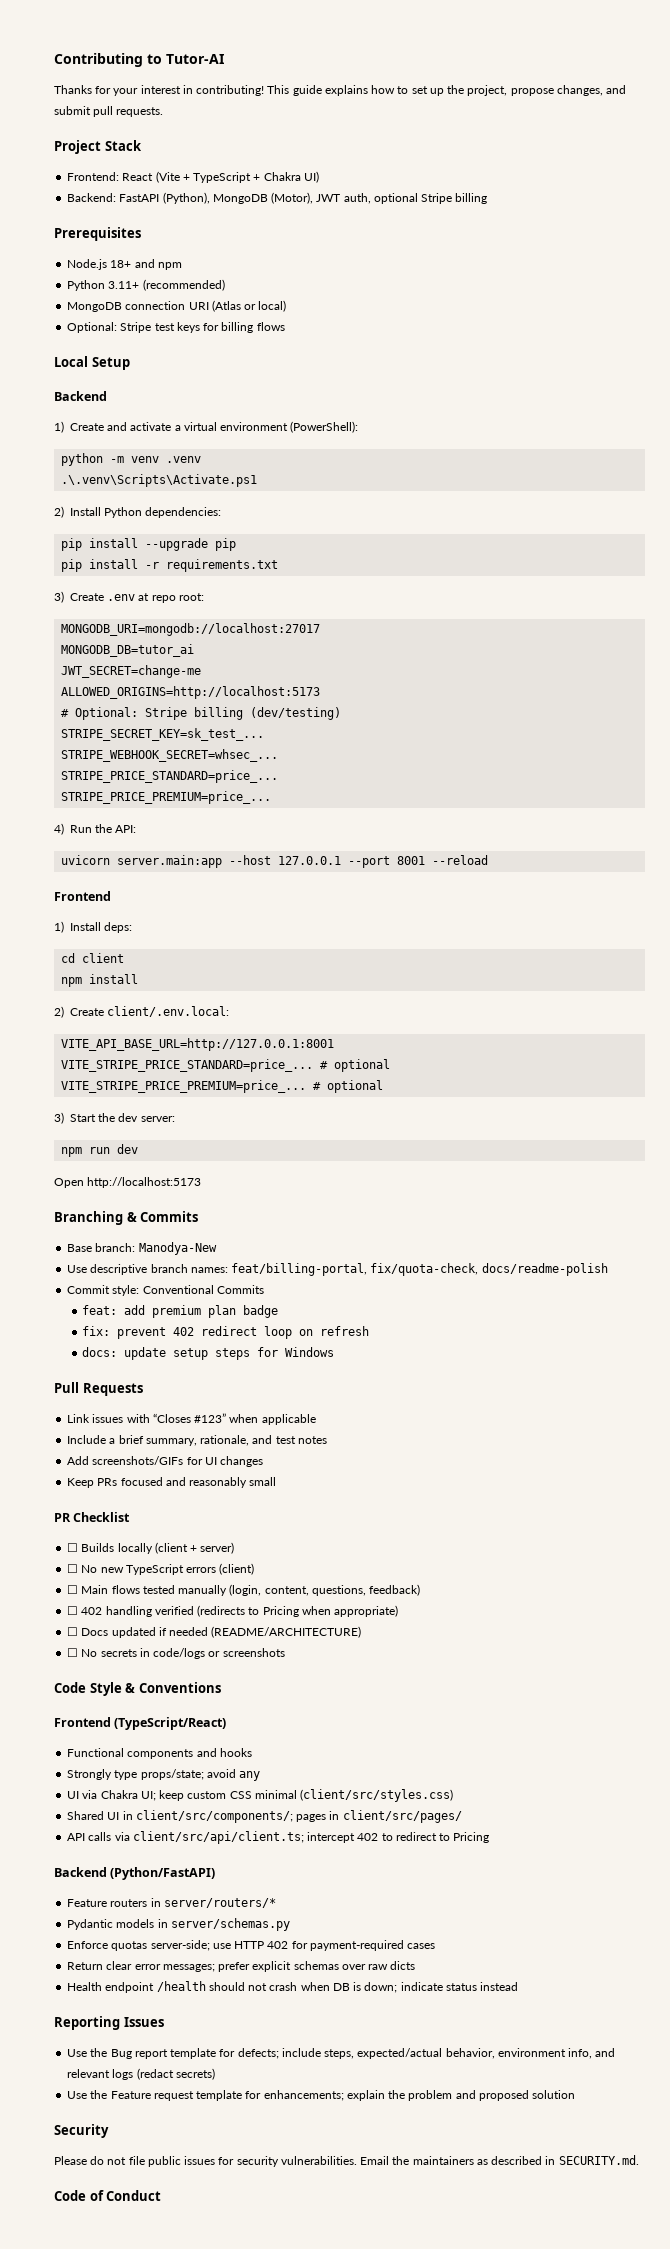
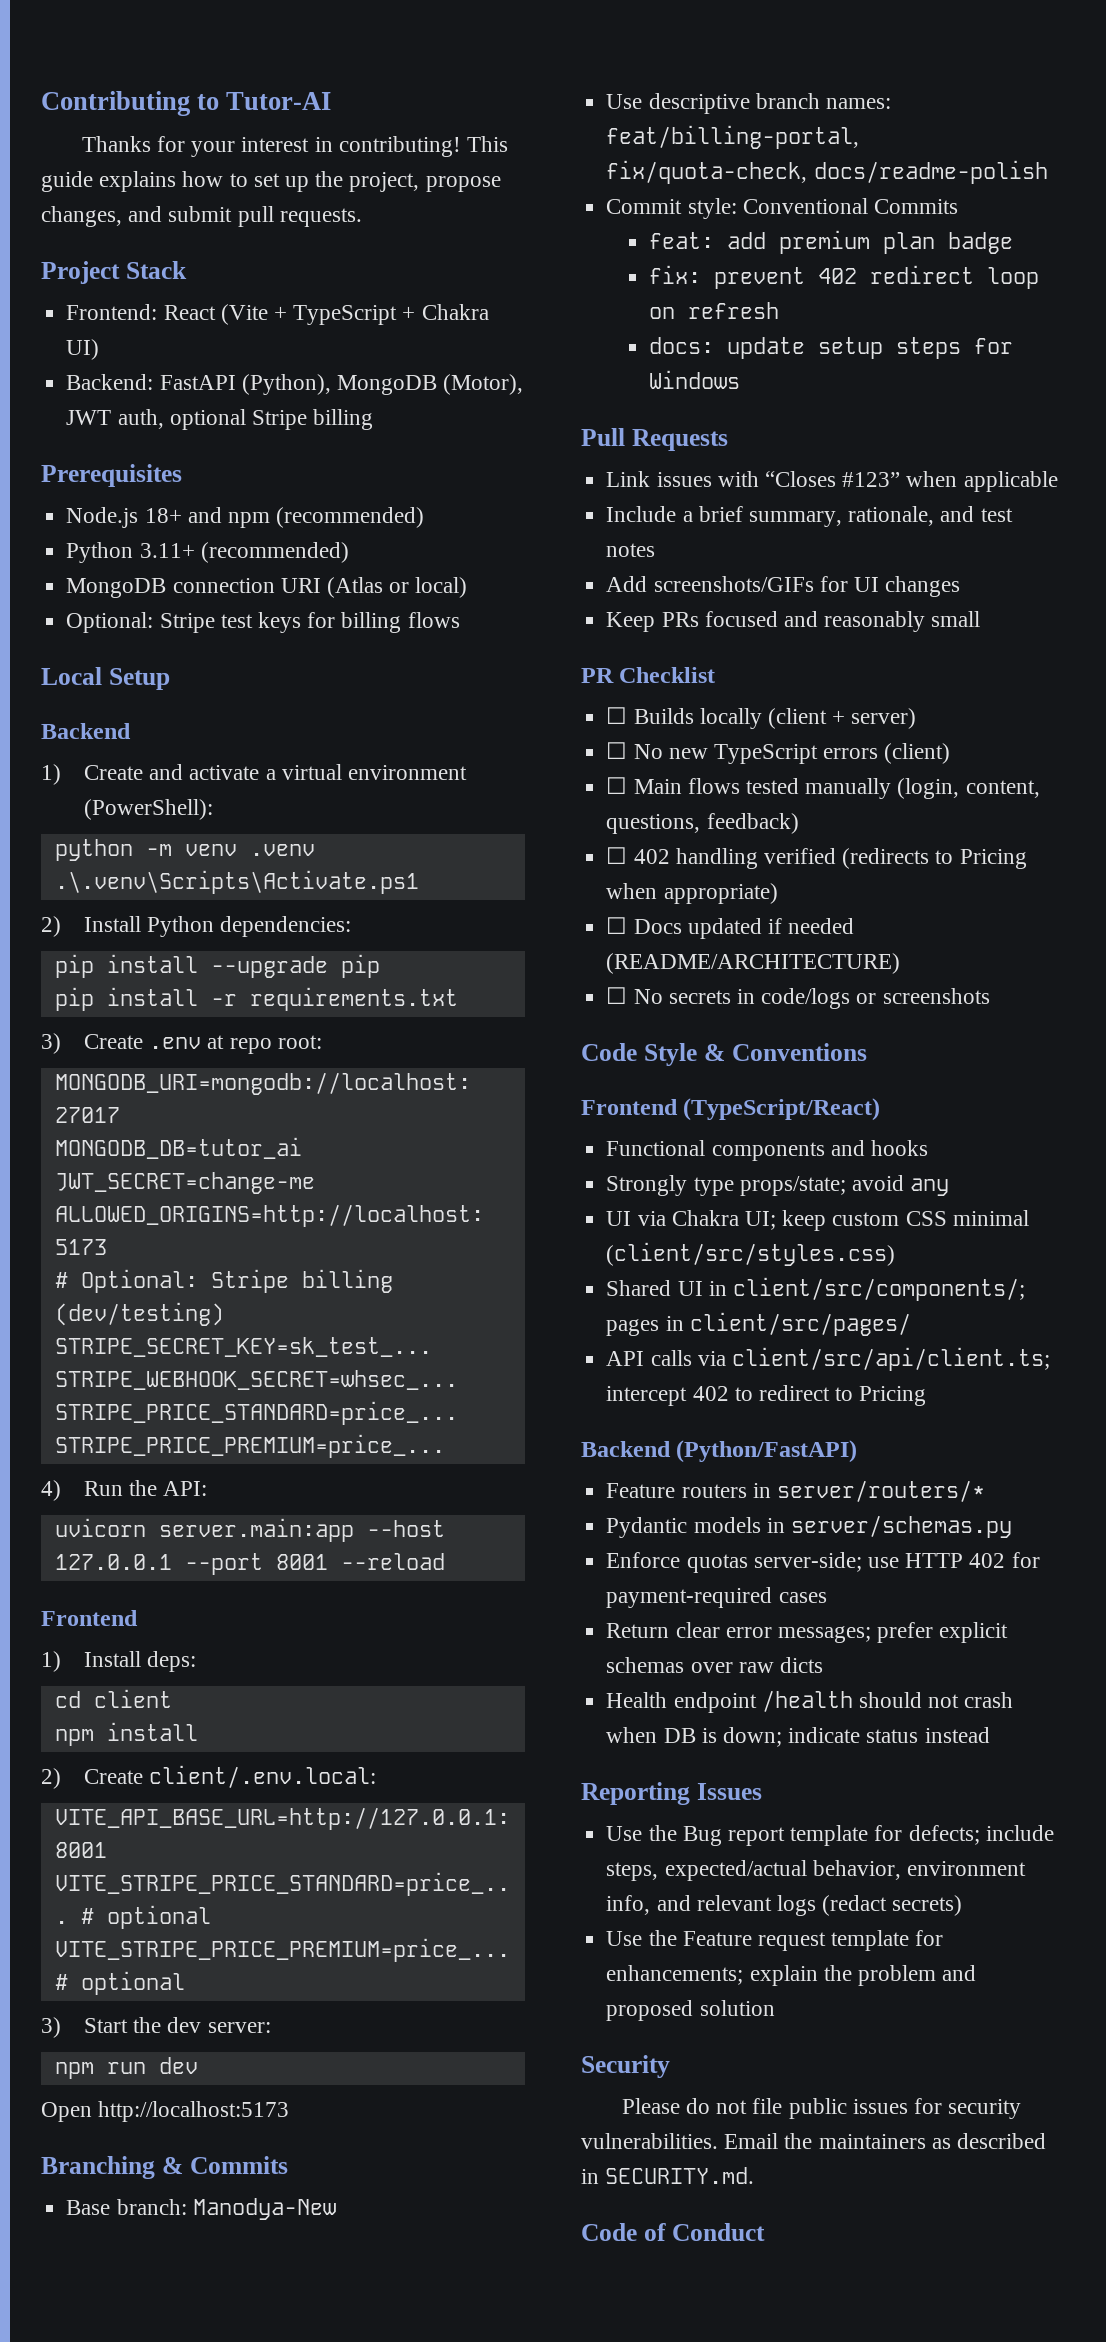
(182, 266) none -> [276,507,425,528] (recommended)

